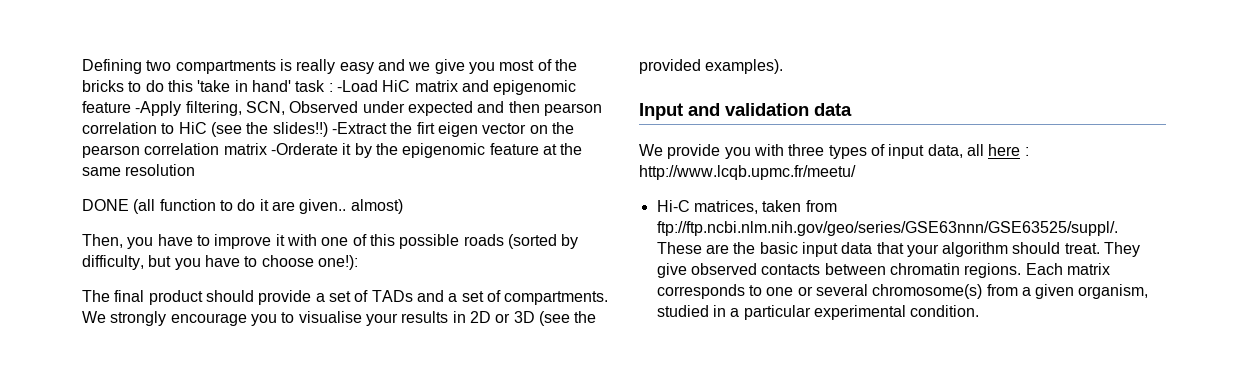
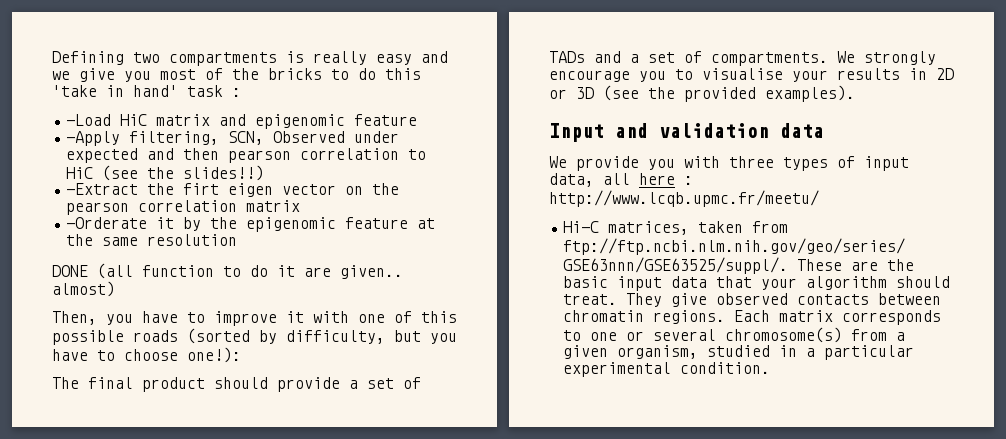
(333, 87) none -> (241, 92) //
(131, 107) none -> (418, 120) //
(328, 129) none -> (265, 173) //
(267, 149) none -> (301, 206) //

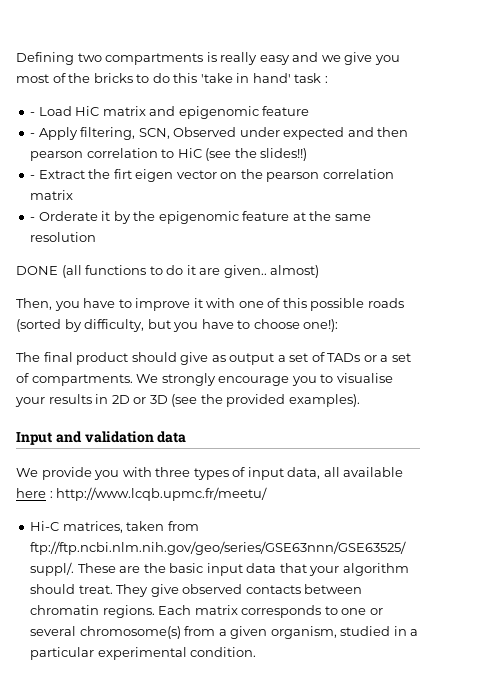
[66,114,112,126] -Load -> [30,106,72,116] - Load
[66,131,121,146] -Apply -> [30,127,78,140] - Apply
[66,183,139,195] -Extract -> [30,170,85,179] - Extract
[66,217,148,229] -Orderate -> [30,211,98,221] - Orderate
[142,265,214,277] function -> [85,265,147,275] functions
[277,377,340,392] provide -> [180,352,275,365] give as output
[594,51,621,63] and -> [363,355,377,362] or
(630, 179) none -> [343,467,404,477] available

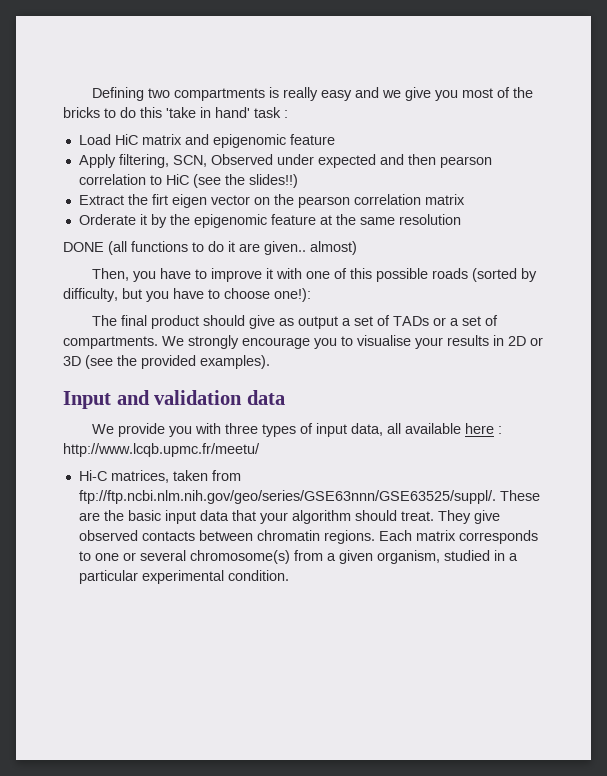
[30,112,36,116] - -> (288, 114) none
[30,133,36,137] - -> (335, 139) none
[30,175,36,179] - -> (298, 181) none
[30,217,36,221] - -> (465, 199) none

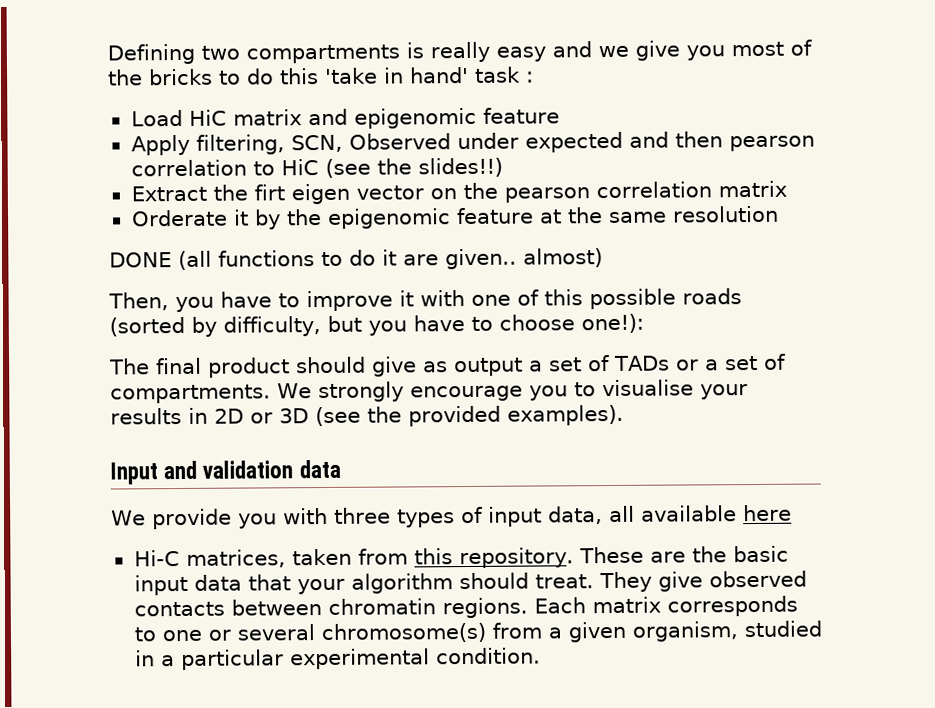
[497,426,502,434] [63,443,260,457] : http://www.lcqb.upmc.fr/meetu/ -> (792, 513) none
[78,490,496,504] ftp://ftp.ncbi.nlm.nih.gov/geo/series/GSE63nnn/GSE63525/suppl/. -> [413,547,574,569] this repository.

